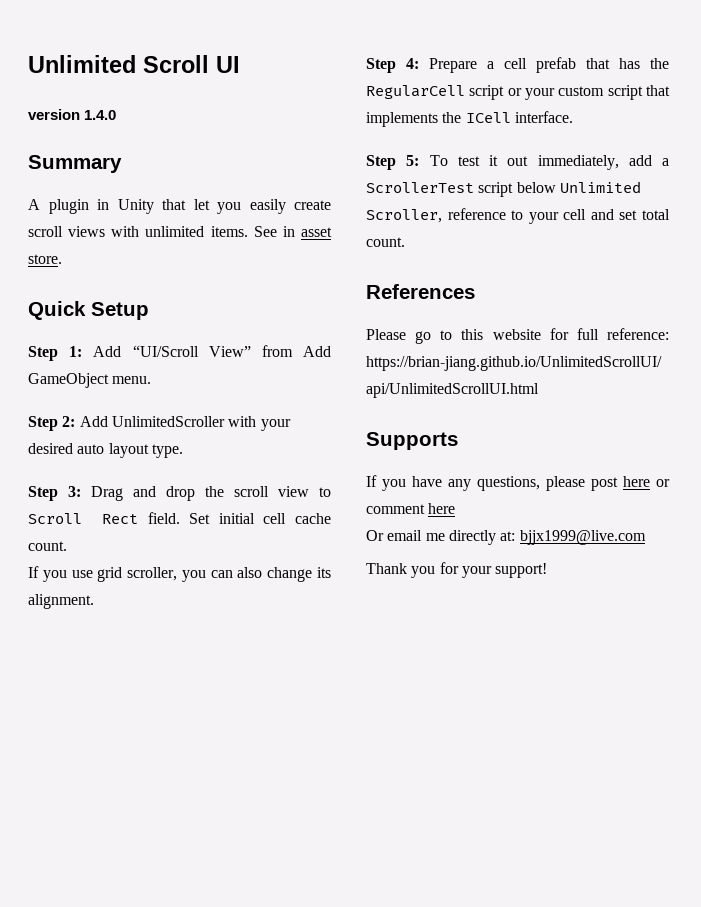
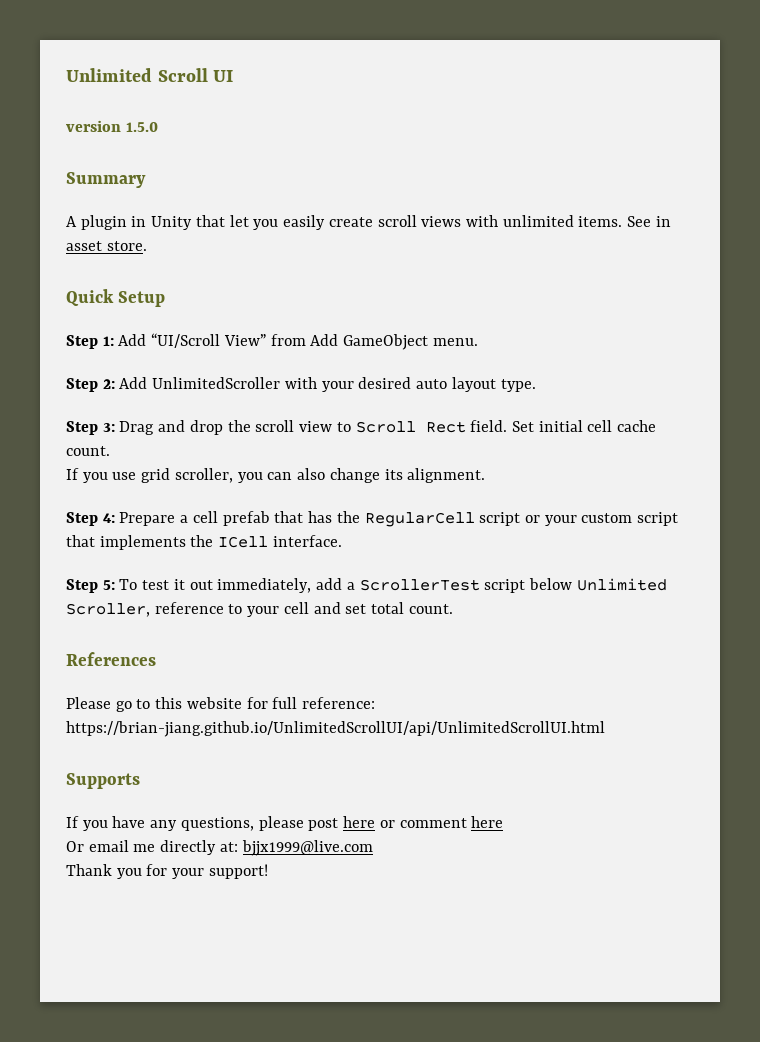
[84,110,117,120] 1.4.0 -> [125,122,158,132] 1.5.0

